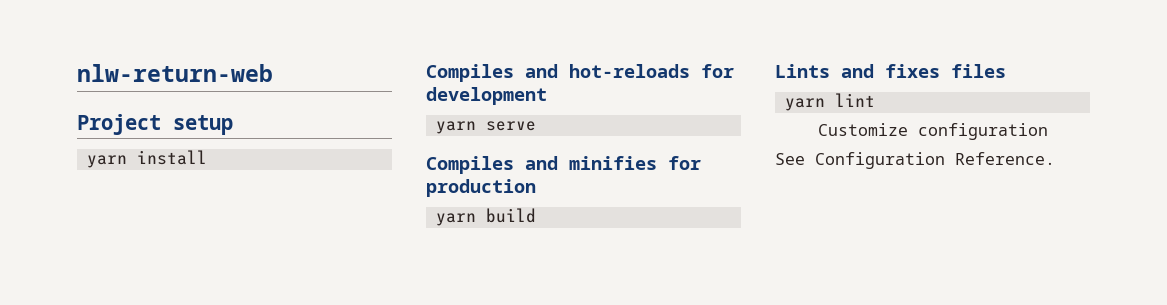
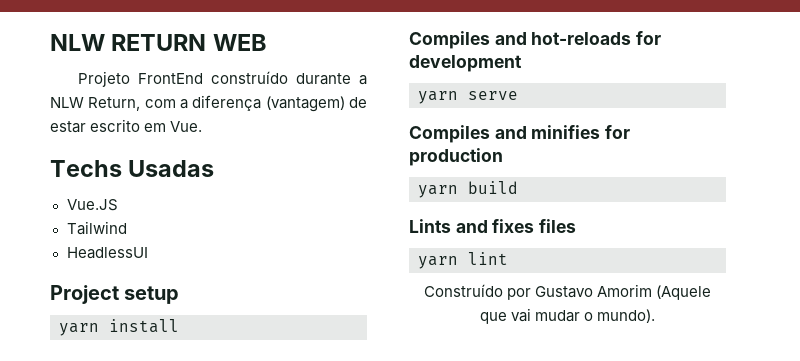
[77,64,273,82] nlw-return-web -> [50,34,267,51] [78,71,367,87] [50,95,367,112] [50,119,203,133] [50,160,215,177] [66,199,118,211] [66,221,127,235] [66,247,148,259] NLW RETURN WEB // Projeto FrontEnd construído durante a NLW Return, com a diferença (vantagem) de estar escrito em Vue. // Techs Usadas // Vue.JS // Tailwind // HeadlessUI
[817,123,1048,140] [775,152,1055,169] Customize configuration // See Configuration Reference. -> [423,284,712,300] [479,308,656,324] Construído por Gustavo Amorim (Aquele que vai mudar o mundo).

